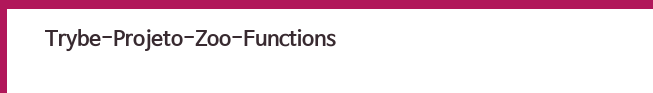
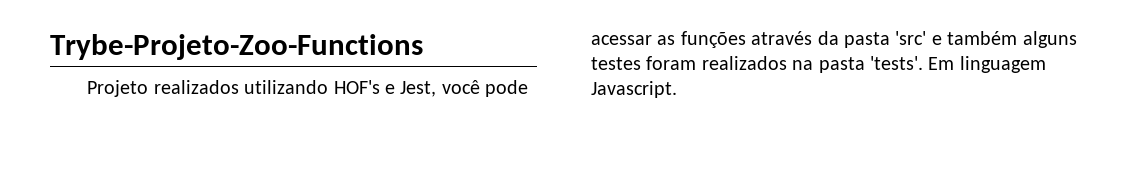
(336, 40) none -> [87,80,529,97] [591,31,1077,48] [591,56,1046,73] [591,81,677,98] // Projeto realizados utilizando HOF's e Jest, você pode acessar as funções através da pasta 'src' e também alguns testes foram realizados na pasta 'tests'. Em linguagem Javascript.

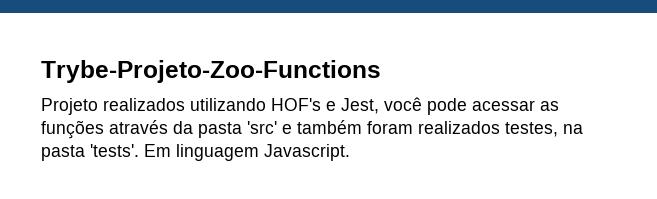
[1022,31,1077,48] [591,57,641,70] alguns testes -> (362, 127) none
(787, 63) none -> [505,122,558,137] testes,

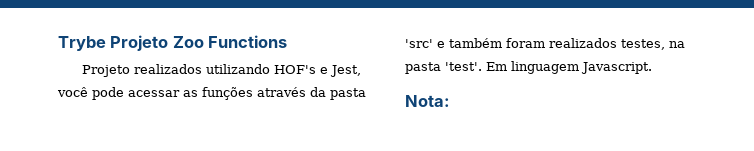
[41,60,381,83] Trybe-Projeto-Zoo-Functions -> [58,35,288,51] Trybe Projeto Zoo Functions
[90,144,139,157] 'tests'. -> [445,62,482,71] 'test'.
(350, 152) none -> [405,95,450,107] // Nota:

